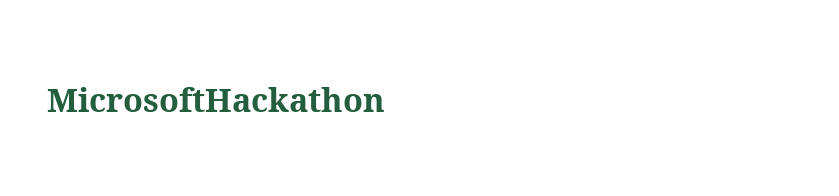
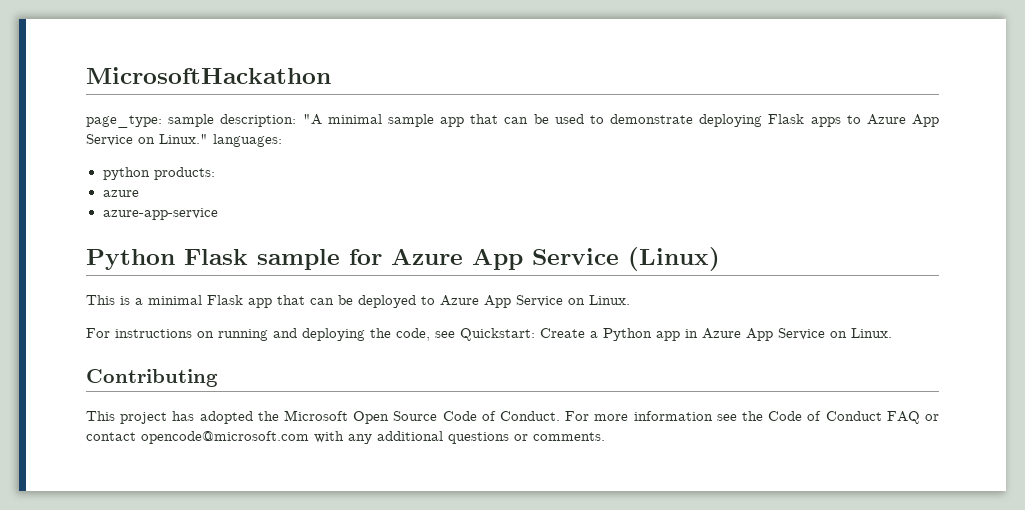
(385, 99) none -> [86,114,939,128] [86,134,282,147] [102,167,215,180] [102,190,139,197] [102,208,218,220] [86,247,720,271] [86,295,630,308] [86,328,892,341] [86,369,218,387] [86,410,940,424] [86,431,605,444] // page_type: sample description: "A minimal sample app that can be used to demonstrate deploying Flask apps to Azure App Service on Linux." languages: // python products: // azure // azure-app-service // Python Flask sample for Azure App Service (Linux) // This is a minimal Flask app that can be deployed to Azure App Service on Linux. // For instructions on running and deploying the code, see Quickstart: Create a Python app in Azure App Service on Linux. // Contributing // This project has adopted the Microsoft Open Source Code of Conduct. For more information see the Code of Conduct FAQ or contact opencode@microsoft.com with any additional questions or comments.

